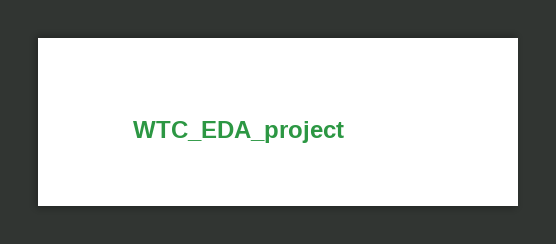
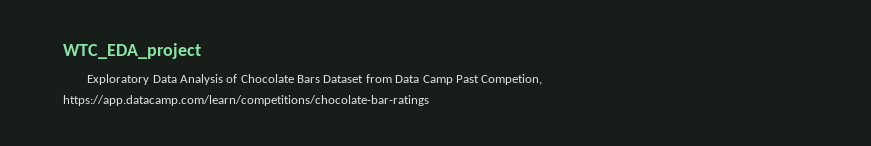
(344, 132) none -> [87,74,543,85] [63,95,429,106] // Exploratory Data Analysis of Chocolate Bars Dataset from Data Camp Past Competion, https://app.datacamp.com/learn/competitions/chocolate-bar-ratings

